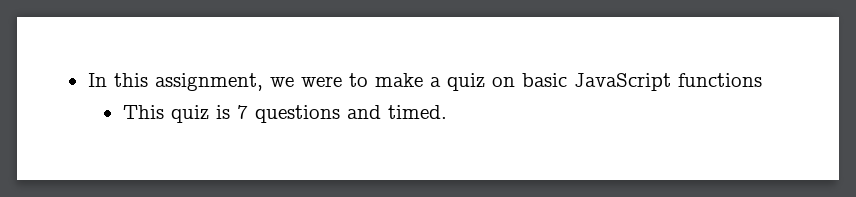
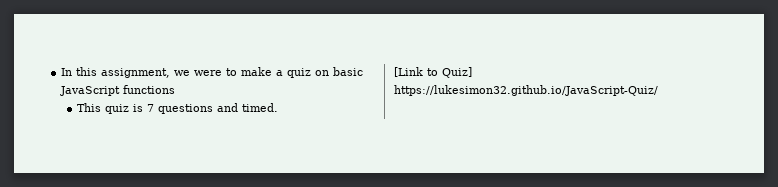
(447, 112) none -> [394,67,472,78] [394,85,658,96] // [Link to Quiz] https://lukesimon32.github.io/JavaScript-Quiz/

